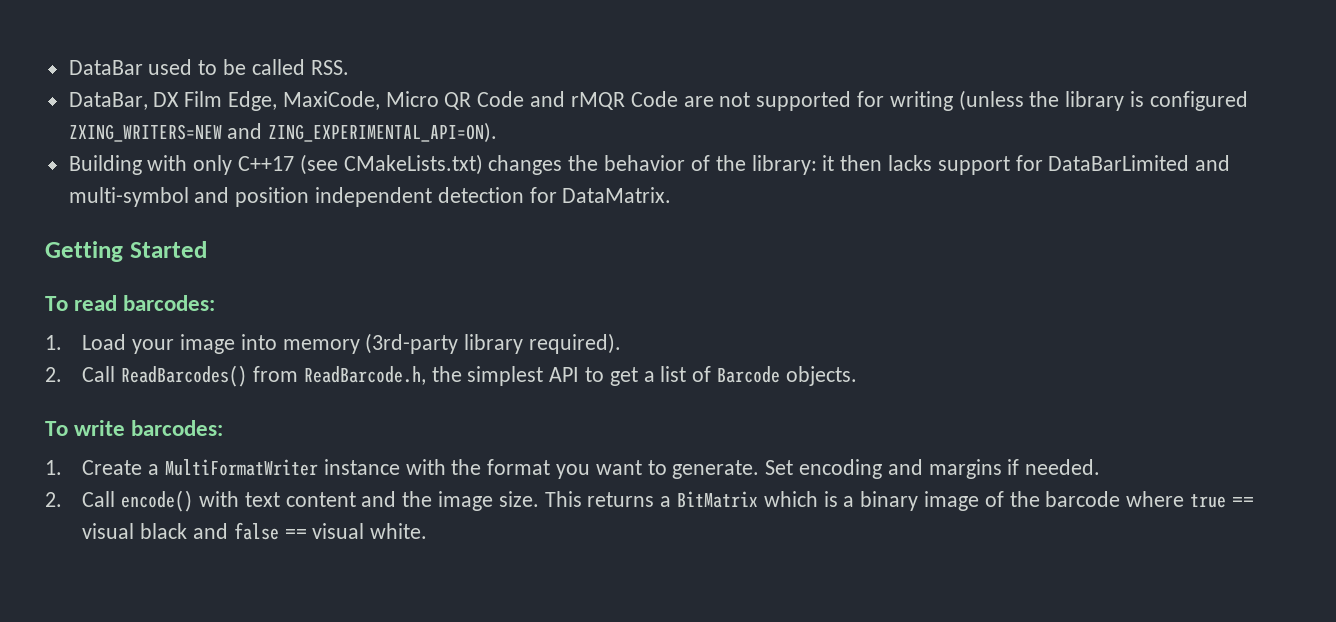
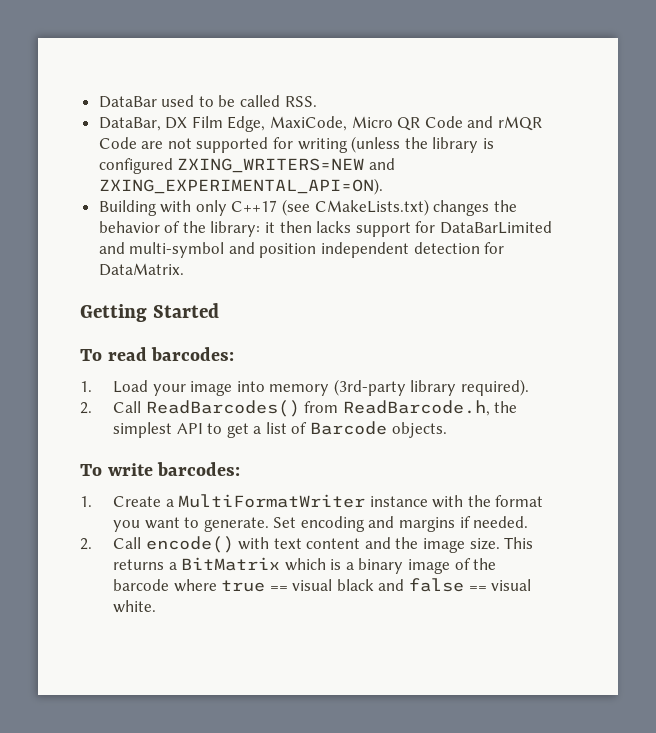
[268,122,498,143] ZING_EXPERIMENTAL_API=ON). -> [98,178,383,195] ZXING_EXPERIMENTAL_API=ON).

